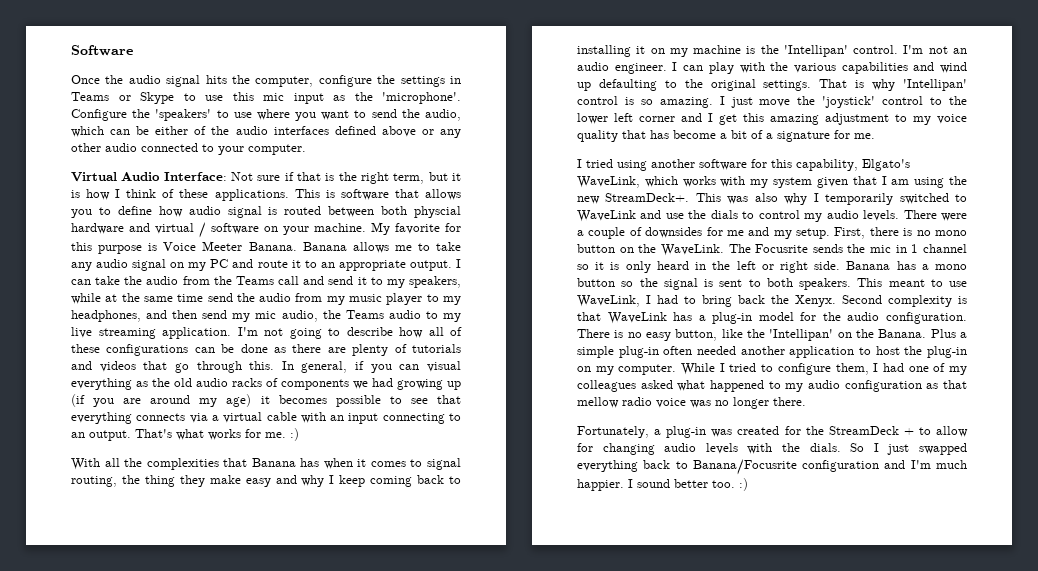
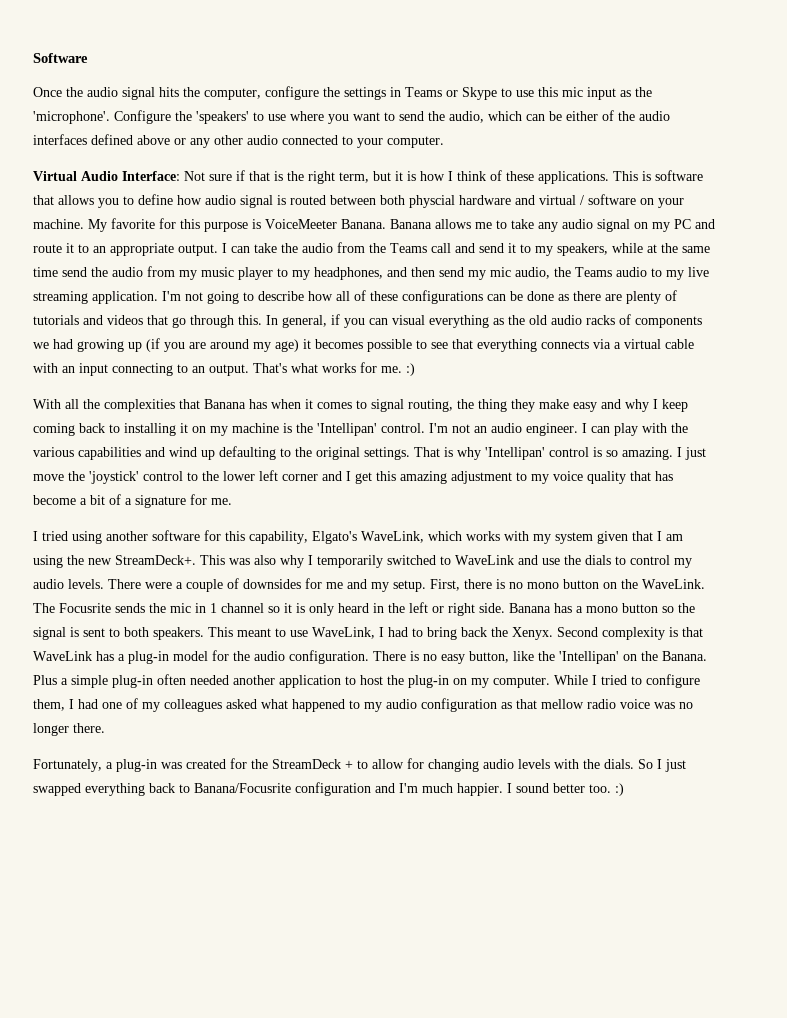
[163,241,243,251] Voice Meeter -> [265,219,337,229] VoiceMeeter

